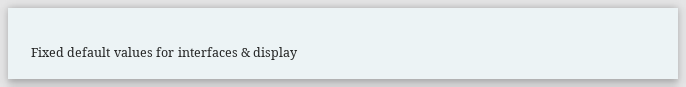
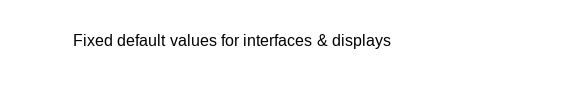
[253,47,299,60] display -> [331,34,391,49] displays

